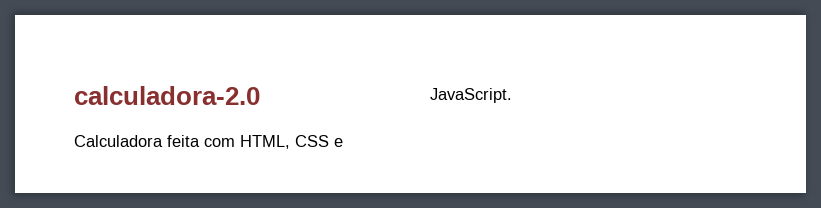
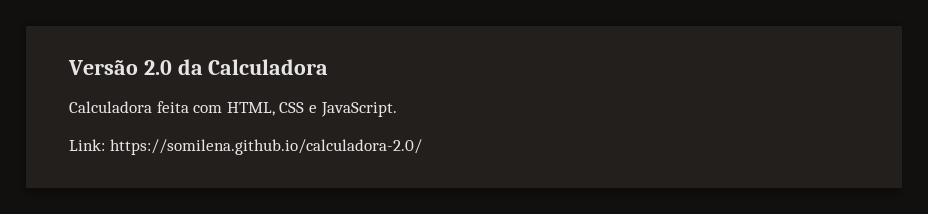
[74,86,260,105] calculadora-2.0 -> [68,59,329,75] Versão 2.0 da Calculadora
(512, 95) none -> [69,139,422,155] // Link: https://somilena.github.io/calculadora-2.0/

